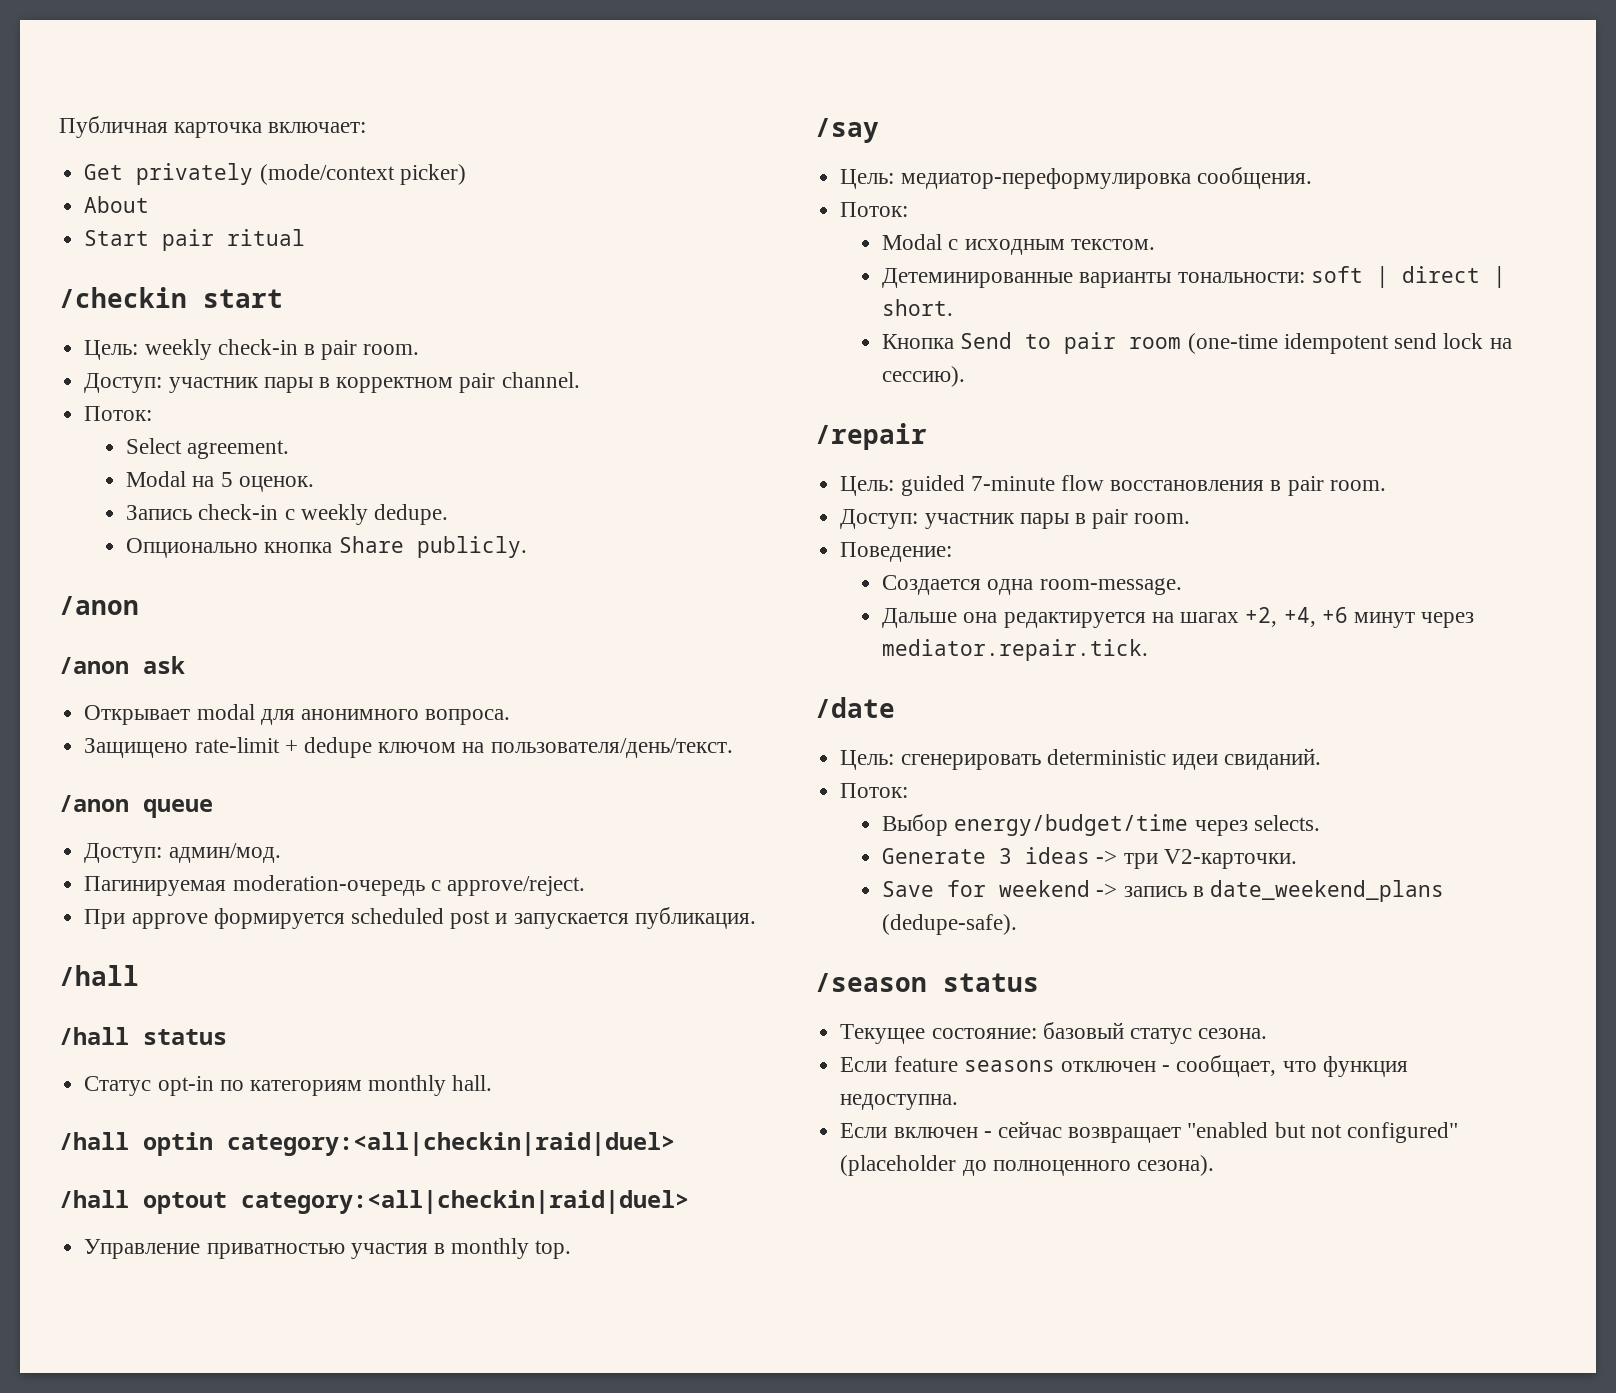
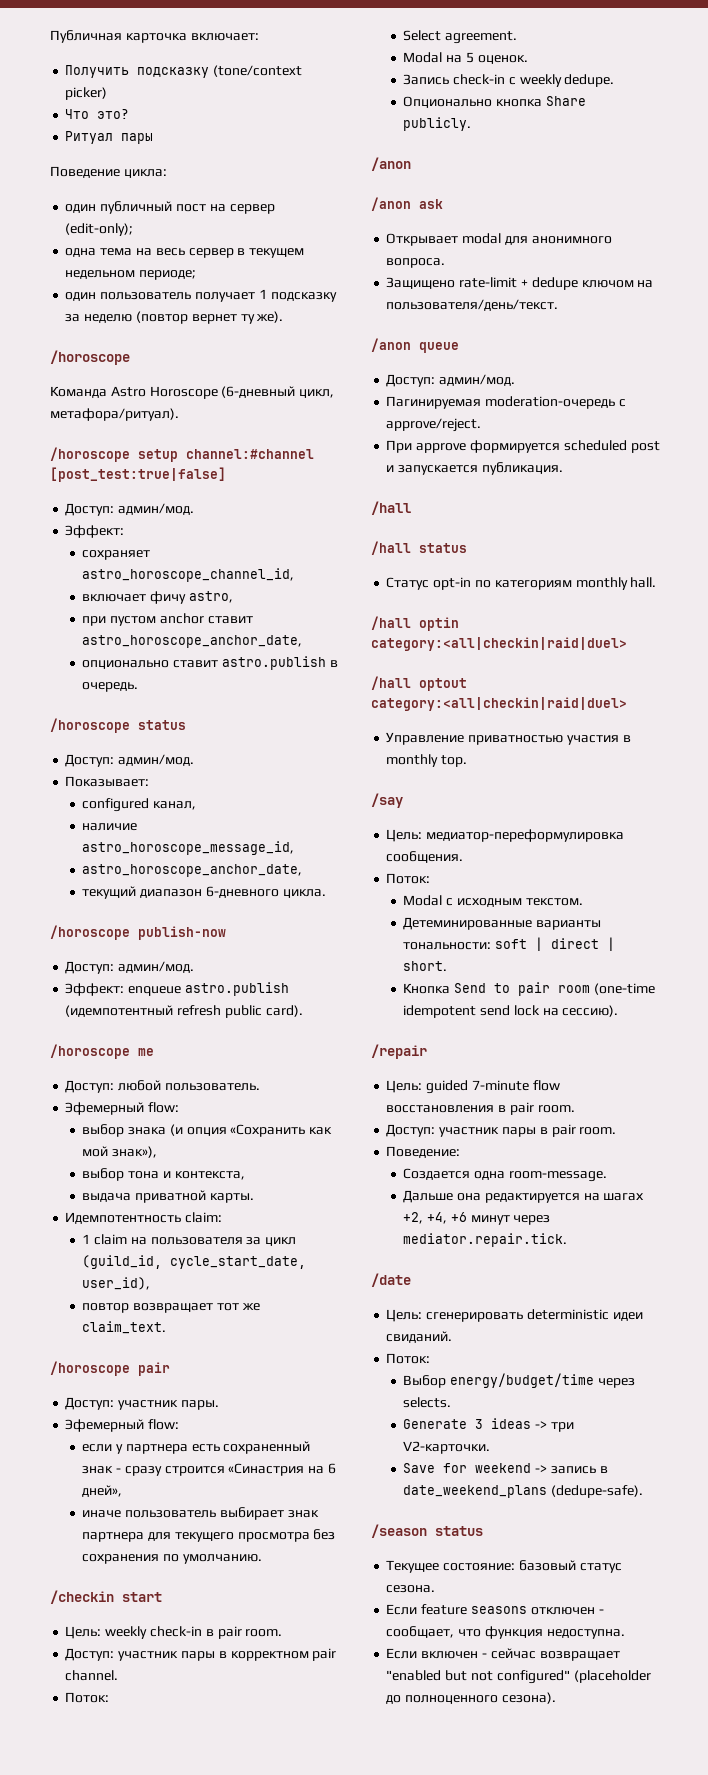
[84,163,466,185] [84,196,150,213] [84,229,306,251] Get privately (mode/context picker) // About // Start pair ritual -> [65,65,303,78] [65,87,108,100] [65,109,130,119] [65,131,154,144] [50,166,167,178] [65,201,275,214] [65,223,134,236] [65,248,305,258] [65,270,197,280] [65,289,337,302] [65,311,284,324] [50,350,130,365] [50,386,335,399] [50,408,179,421] [50,447,314,462] [50,467,226,482] [65,503,195,516] [65,525,125,538] [82,550,151,560] [82,568,295,582] [82,591,233,604] [82,613,253,626] [82,635,303,648] [82,656,338,670] [82,682,139,692] [50,718,186,733] [65,754,195,767] [65,776,150,787] [82,798,197,812] [82,823,138,831] [82,841,295,855] [82,864,303,877] [82,886,326,899] [50,925,226,940] [65,961,195,974] [65,982,289,996] [65,1005,303,1018] [50,1044,154,1059] [65,1080,260,1093] [65,1102,180,1115] [82,1124,333,1137] [82,1146,158,1158] [82,1168,245,1181] [82,1190,254,1203] [65,1212,223,1224] [82,1234,297,1246] [82,1255,307,1269] [82,1277,151,1290] [82,1303,260,1313] [82,1321,167,1334] [50,1361,170,1376] [65,1397,219,1410] [65,1419,180,1432] [82,1441,311,1454] [82,1463,336,1476] [82,1485,123,1497] [82,1507,319,1520] [82,1529,336,1542] [82,1554,262,1564] Получить подсказку (tone/context picker) // Что это? // Ритуал пары // Поведение цикла: // один публичный пост на сервер (edit-only); // одна тема на весь сервер в текущем недельном периоде; // один пользователь получает 1 подсказку за неделю (повтор вернет ту же). // /horoscope // Команда Astro Horoscope (6-дневный цикл, метафора/ритуал). // /horoscope setup channel:#channel [post_test:true|false] // Доступ: админ/мод. // Эффект: // сохраняет astro_horoscope_channel_id, // включает фичу astro, // при пустом anchor ставит astro_horoscope_anchor_date, // опционально ставит astro.publish в очередь. // /horoscope status // Доступ: админ/мод. // Показывает: // configured канал, // наличие astro_horoscope_message_id, // astro_horoscope_anchor_date, // текущий диапазон 6-дневного цикла. // /horoscope publish-now // Доступ: админ/мод. // Эффект: enqueue astro.publish (идемпотентный refresh public card). // /horoscope me // Доступ: любой пользователь. // Эфемерный flow: // выбор знака (и опция «Сохранить как мой знак»), // выбор тона и контекста, // выдача приватной карты. // Идемпотентность claim: // 1 claim на пользователя за цикл (guild_id, cycle_start_date, user_id), // повтор возвращает тот же claim_text. // /horoscope pair // Доступ: участник пары. // Эфемерный flow: // если у партнера есть сохраненный знак - сразу строится «Синастрия на 6 дней», // иначе пользователь выбирает знак партнера для текущего просмотра без сохранения по умолчанию.

